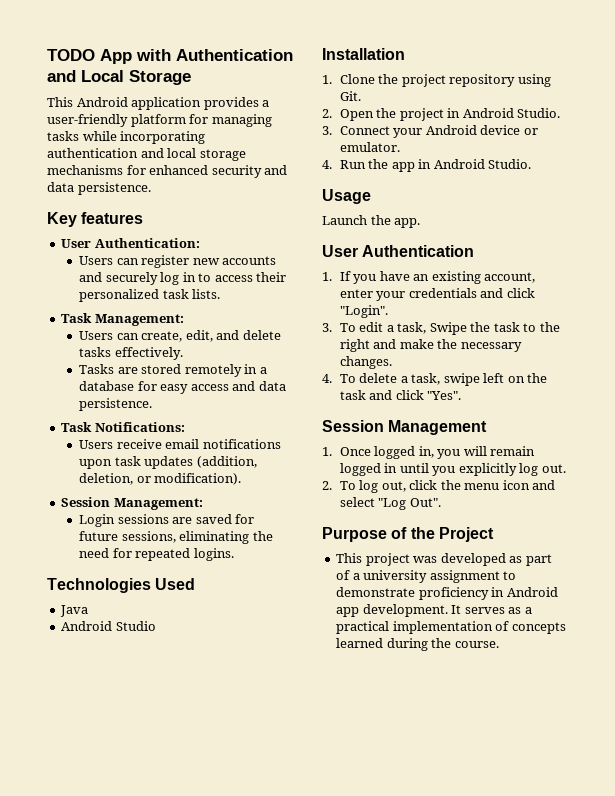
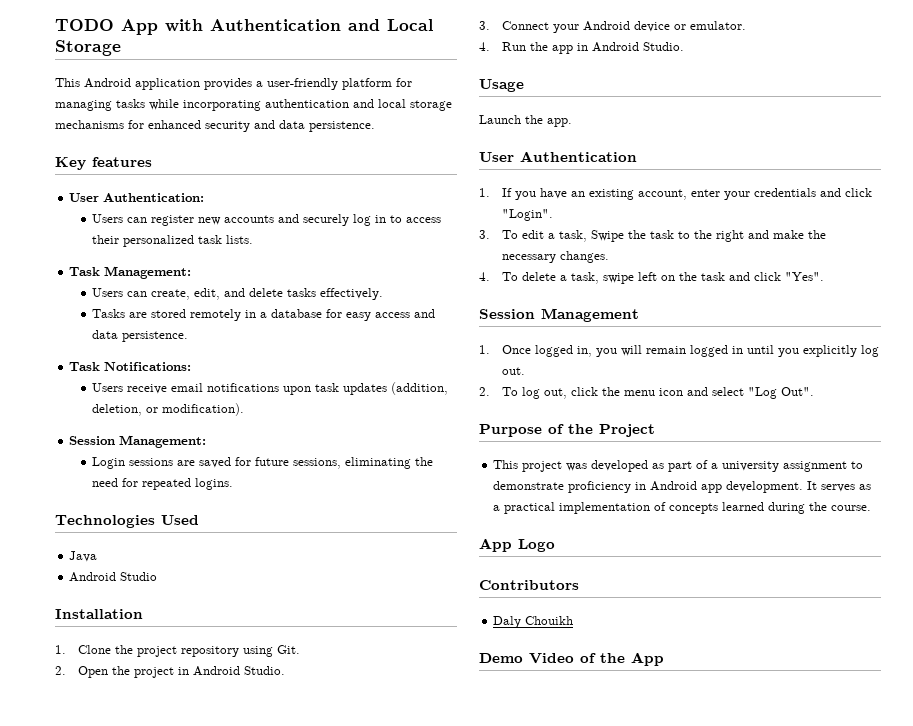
(499, 644) none -> [479,538,555,552] [479,580,579,590] [493,616,574,628] [479,652,664,666] // App Logo // Contributors // Daly Chouikh // Demo Video of the App

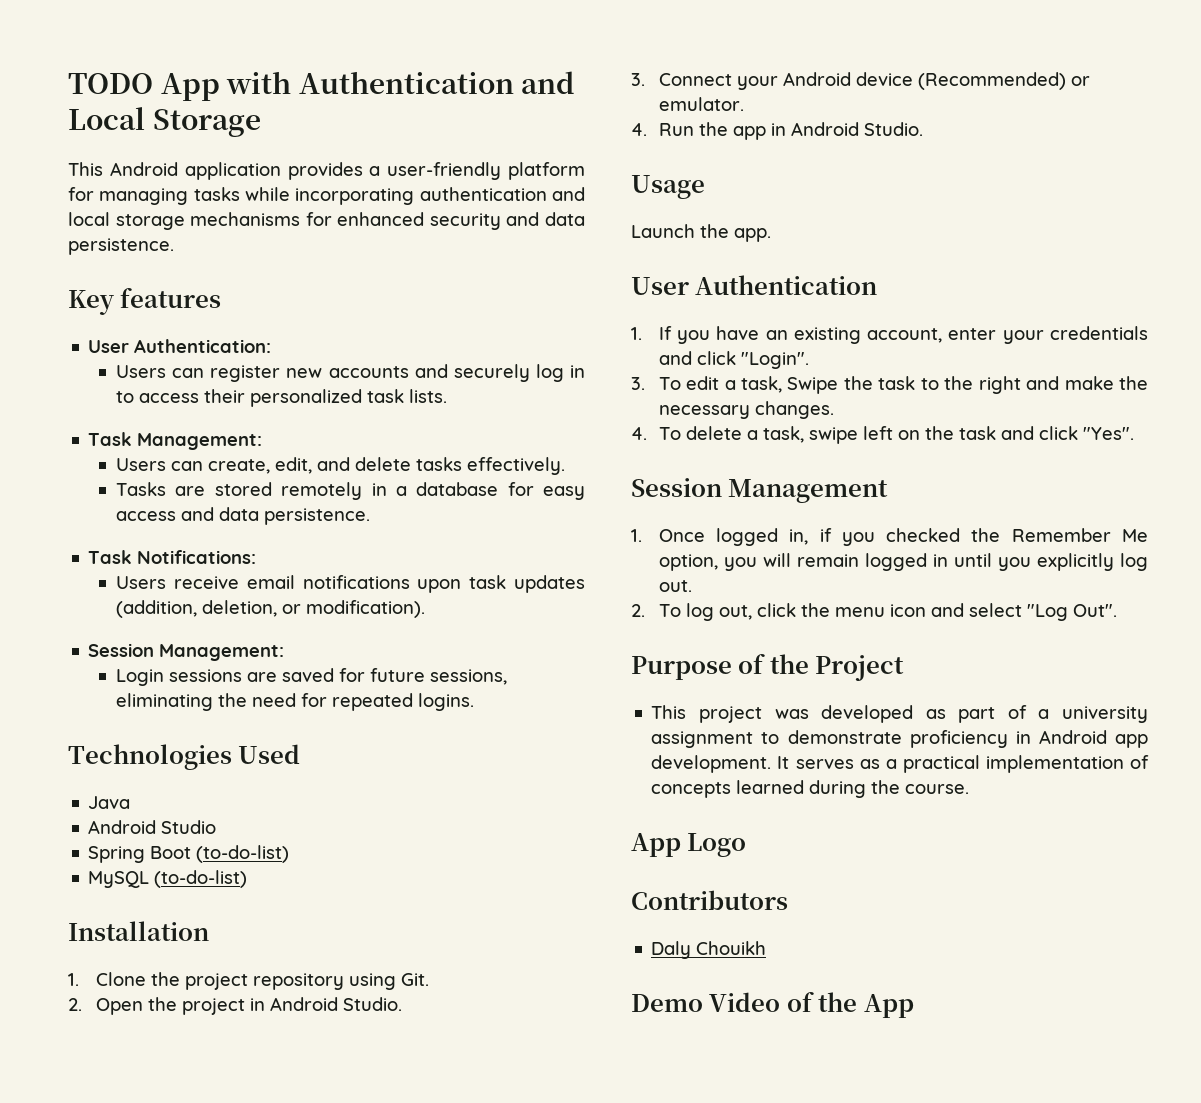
(158, 576) none -> [88,845,290,863] [88,870,248,888] // Spring Boot (to-do-list) // MySQL (to-do-list)
(670, 26) none -> [917,72,1066,90] (Recommended)
(592, 351) none -> [819,528,1148,546] [658,554,718,571] if you checked the Remember Me option,

